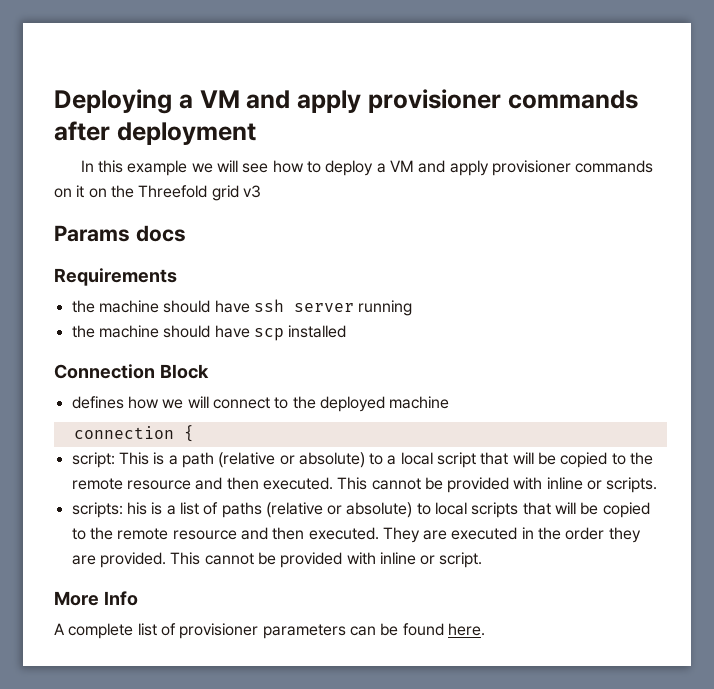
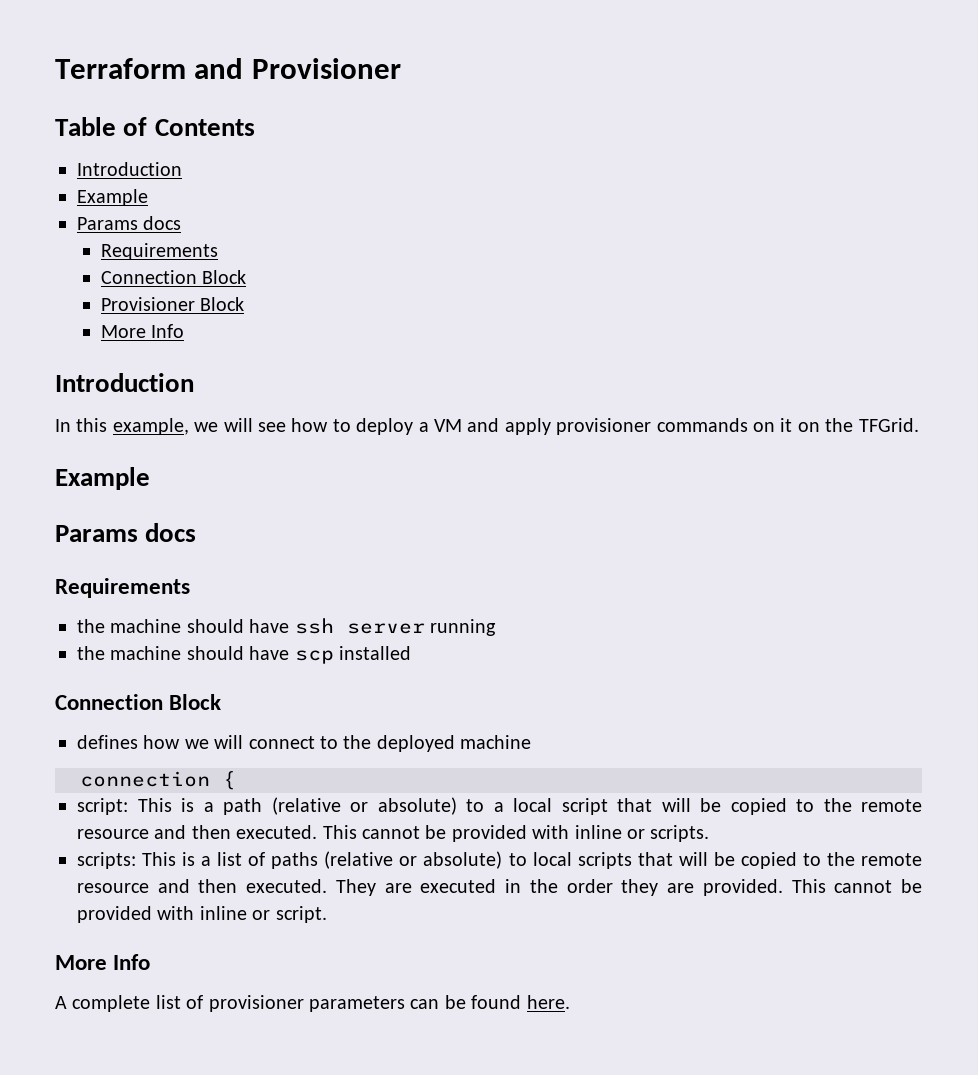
[54,89,638,114] [54,121,256,145] Deploying a VM and apply provisioner commands after deployment -> [55,58,401,79] [55,117,255,136] [77,162,182,176] [77,189,148,206] [77,216,182,230] [100,243,218,260] [100,270,247,284] [100,297,245,311] [100,324,185,338] [55,373,194,392] Terraform and Provisioner // Table of Contents // Introduction // Example // Params docs // Requirements // Connection Block // Provisioner Block // More Info // Introduction
[127,160,188,176] example -> [112,418,189,435] example,
[138,185,261,201] Threefold grid v3 -> [858,418,919,432] [55,467,150,490] TFGrid. // Example
[126,502,147,515] his -> [142,852,177,866] This

